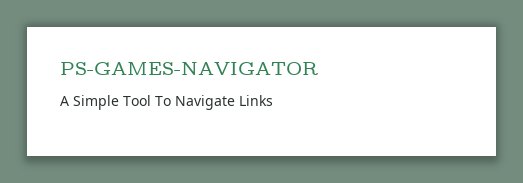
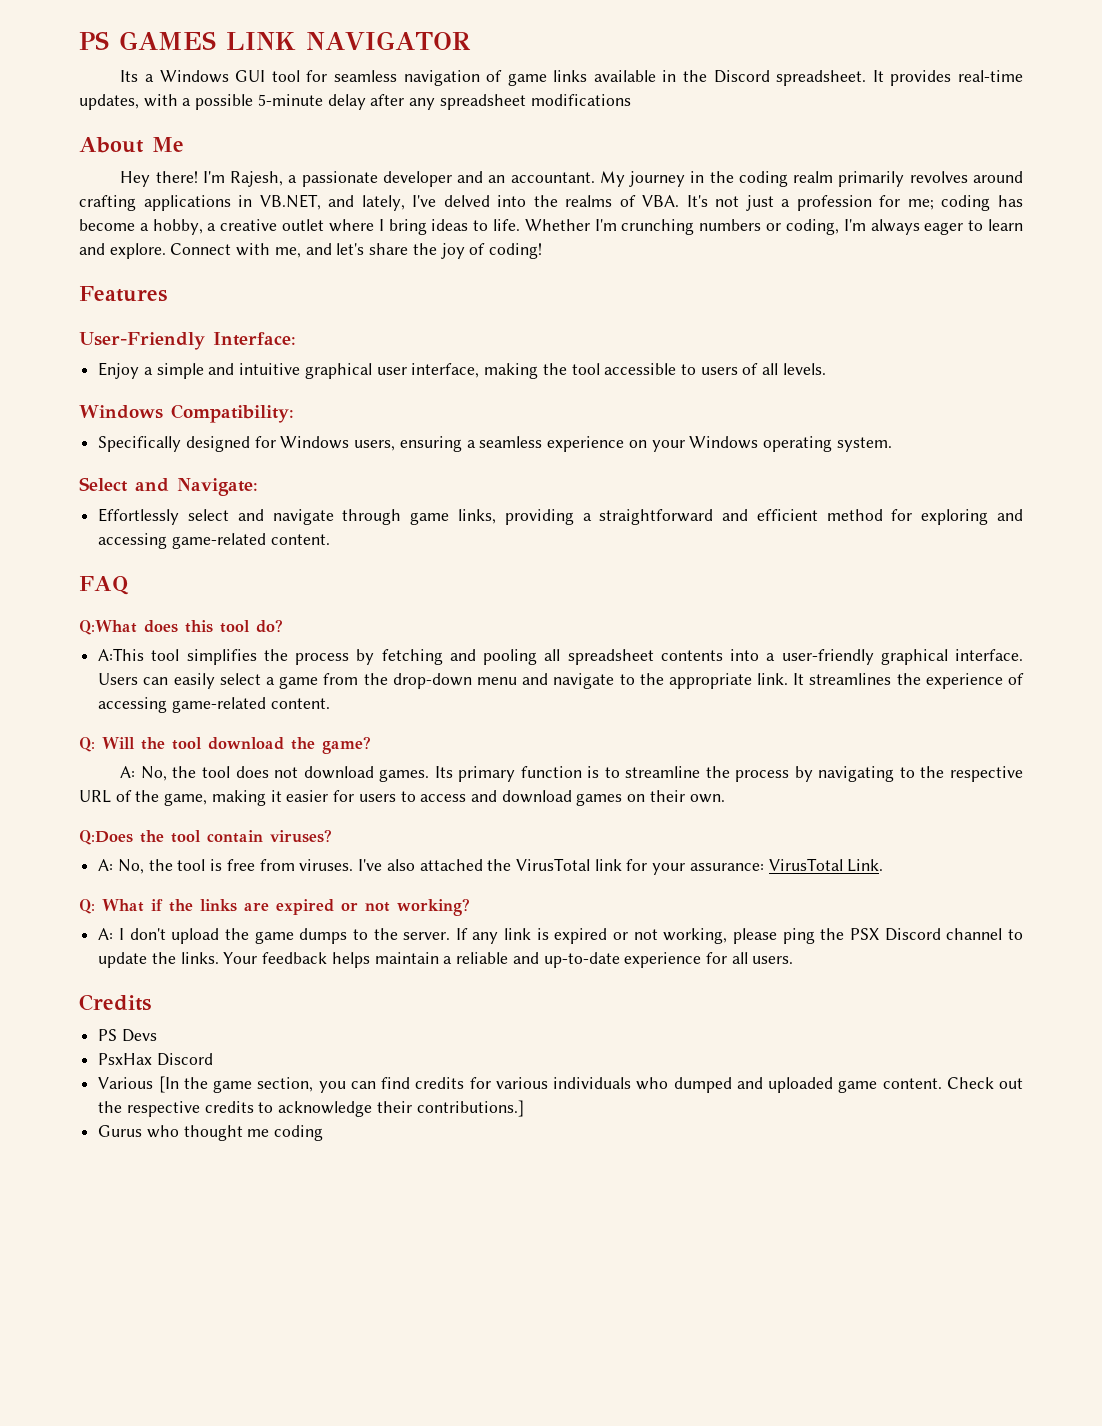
[60,62,318,75] [60,95,273,110] PS-GAMES-NAVIGATOR // A Simple Tool To Navigate Links -> [79,31,471,50] [120,70,1024,86] [79,94,631,110] [79,137,184,153] [120,171,1023,187] [79,194,1023,211] [79,219,1024,235] [79,243,542,259] [79,286,167,302] [79,332,296,350] [98,362,826,379] [79,404,294,423] [98,436,892,452] [79,477,258,496] [98,508,1023,525] [98,533,330,549] [79,576,129,595] [79,619,283,635] [98,648,1023,665] [98,673,1024,689] [98,697,330,713] [79,736,371,754] [120,766,1024,782] [79,790,725,806] [79,829,332,845] [98,858,884,875] [79,898,470,916] [98,928,1023,944] [98,952,794,968] [79,994,151,1011] [98,1029,157,1042] [98,1053,213,1066] [98,1076,1023,1093] [98,1100,524,1117] [98,1125,324,1141] PS GAMES LINK NAVIGATOR // Its a Windows GUI tool for seamless navigation of game links available in the Discord spreadsheet. It provides real-time updates, with a possible 5-minute delay after any spreadsheet modifications // About Me // Hey there! I'm Rajesh, a passionate developer and an accountant. My journey in the coding realm primarily revolves around crafting applications in VB.NET, and lately, I've delved into the realms of VBA. It's not just a profession for me; coding has become a hobby, a creative outlet where I bring ideas to life. Whether I'm crunching numbers or coding, I'm always eager to learn and explore. Connect with me, and let's share the joy of coding! // Features // User-Friendly Interface: // Enjoy a simple and intuitive graphical user interface, making the tool accessible to users of all levels. // Windows Compatibility: // Specifically designed for Windows users, ensuring a seamless experience on your Windows operating system. // Select and Navigate: // Effortlessly select and navigate through game links, providing a straightforward and efficient method for exploring and accessing game-related content. // FAQ // Q:What does this tool do? // A:This tool simplifies the process by fetching and pooling all spreadsheet contents into a user-friendly graphical interface. Users can easily select a game from the drop-down menu and navigate to the appropriate link. It streamlines the experience of accessing game-related content. // Q: Will the tool download the game? // A: No, the tool does not download games. Its primary function is to streamline the process by navigating to the respective URL of the game, making it easier for users to access and download games on their own. // Q:Does the tool contain viruses? // A: No, the tool is free from viruses. I've also attached the VirusTotal link for your assurance: VirusTotal Link. // Q: What if the links are expired or not working? // A: I don't upload the game dumps to the server. If any link is expired or not working, please ping the PSX Discord channel to update the links. Your feedback helps maintain a reliable and up-to-date experience for all users. // Credits // PS Devs // PsxHax Discord // Various [In the game section, you can find credits for various individuals who dumped and uploaded game content. Check out the respective credits to acknowledge their contributions.] // Gurus who thought me coding

